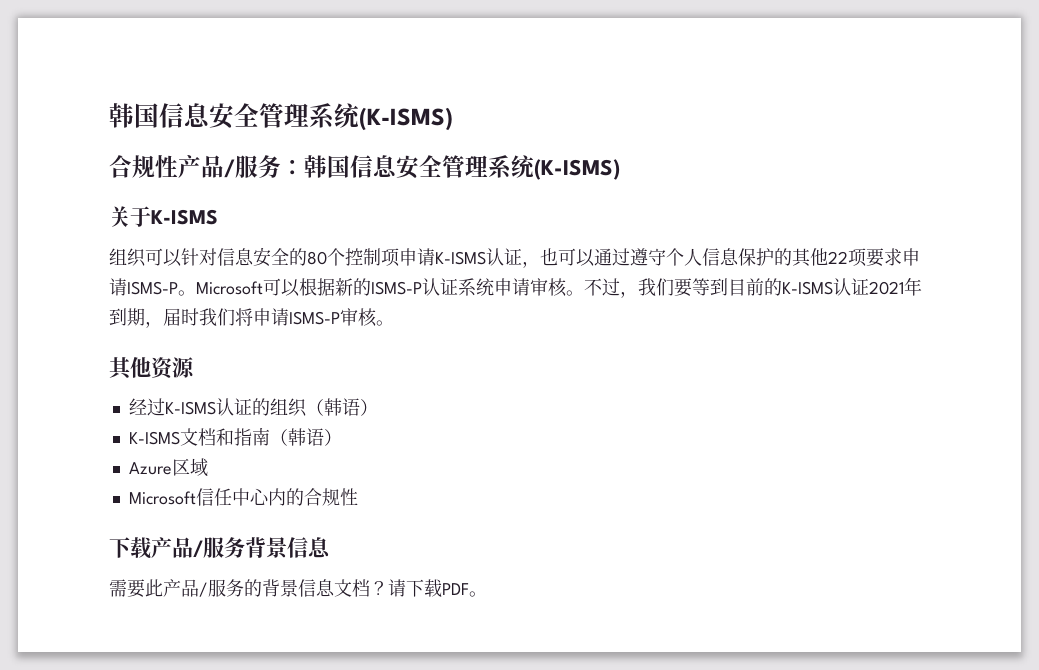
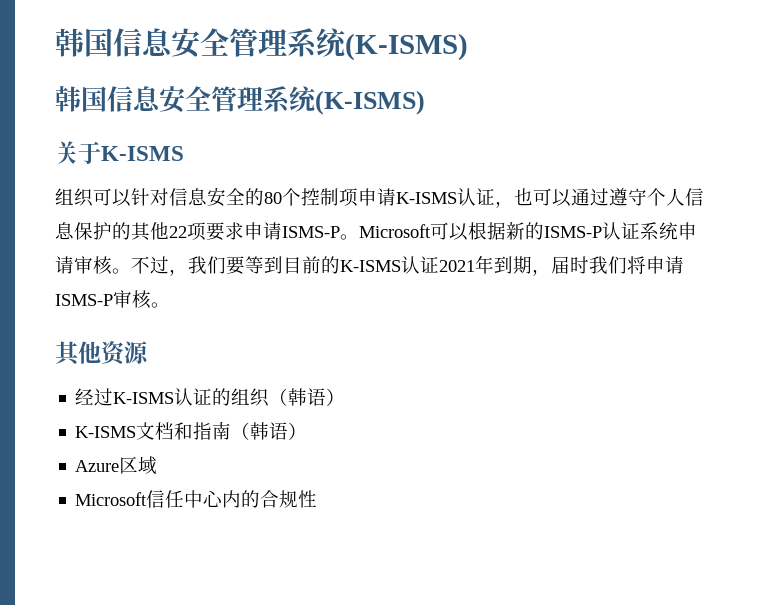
[109,103,453,131] [109,155,304,178] 韩国信息安全管理系统(K-ISMS) // 合规性产品/服务： -> [55,28,468,61] 韩国信息安全管理系统(K-ISMS) //
[109,537,331,559] [109,579,487,598] // 下载产品/服务背景信息 // 需要此产品/服务的背景信息文档？请下载PDF。 -> (318, 499) none

